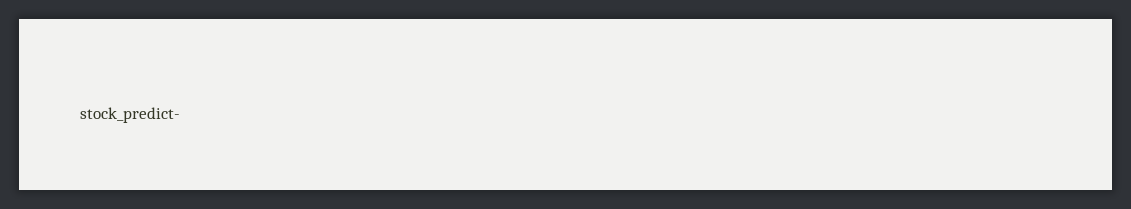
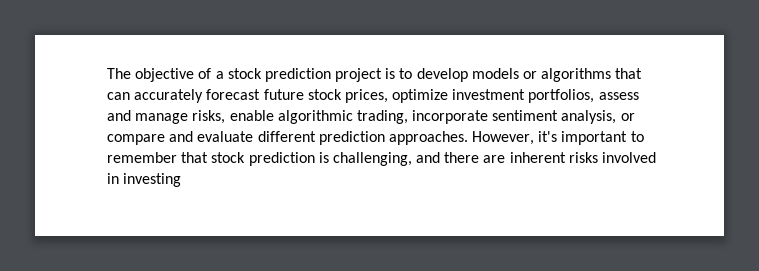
[80,107,180,123] stock_predict- -> [107,68,643,82] [107,89,639,103] [107,110,635,124] [107,131,644,145] [107,152,657,166] [107,173,182,187] The objective of a stock prediction project is to develop models or algorithms that can accurately forecast future stock prices, optimize investment portfolios, assess and manage risks, enable algorithmic trading, incorporate sentiment analysis, or compare and evaluate different prediction approaches. However, it's important to remember that stock prediction is challenging, and there are inherent risks involved in investing

